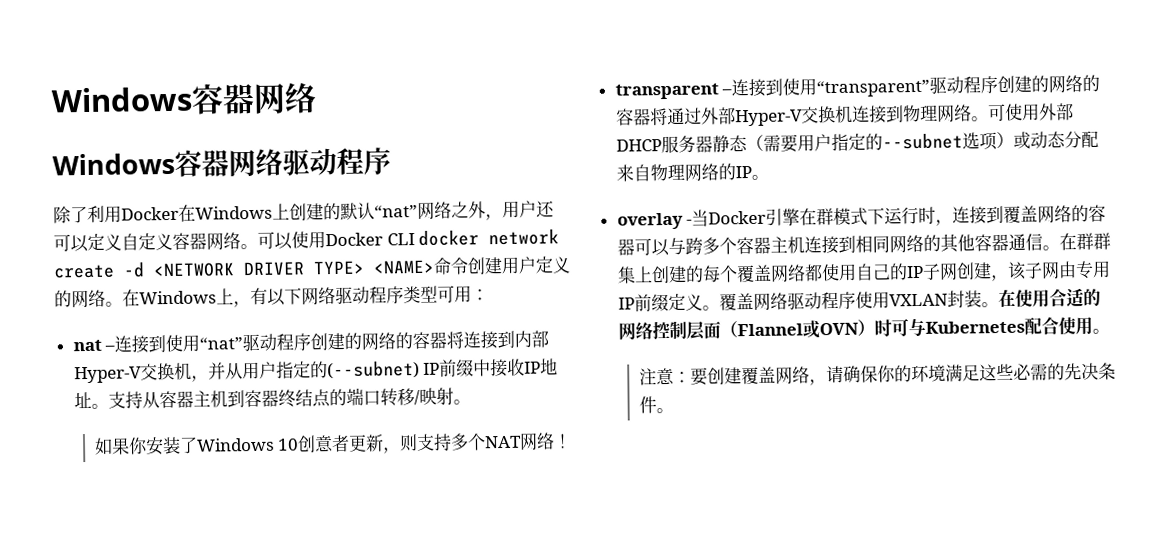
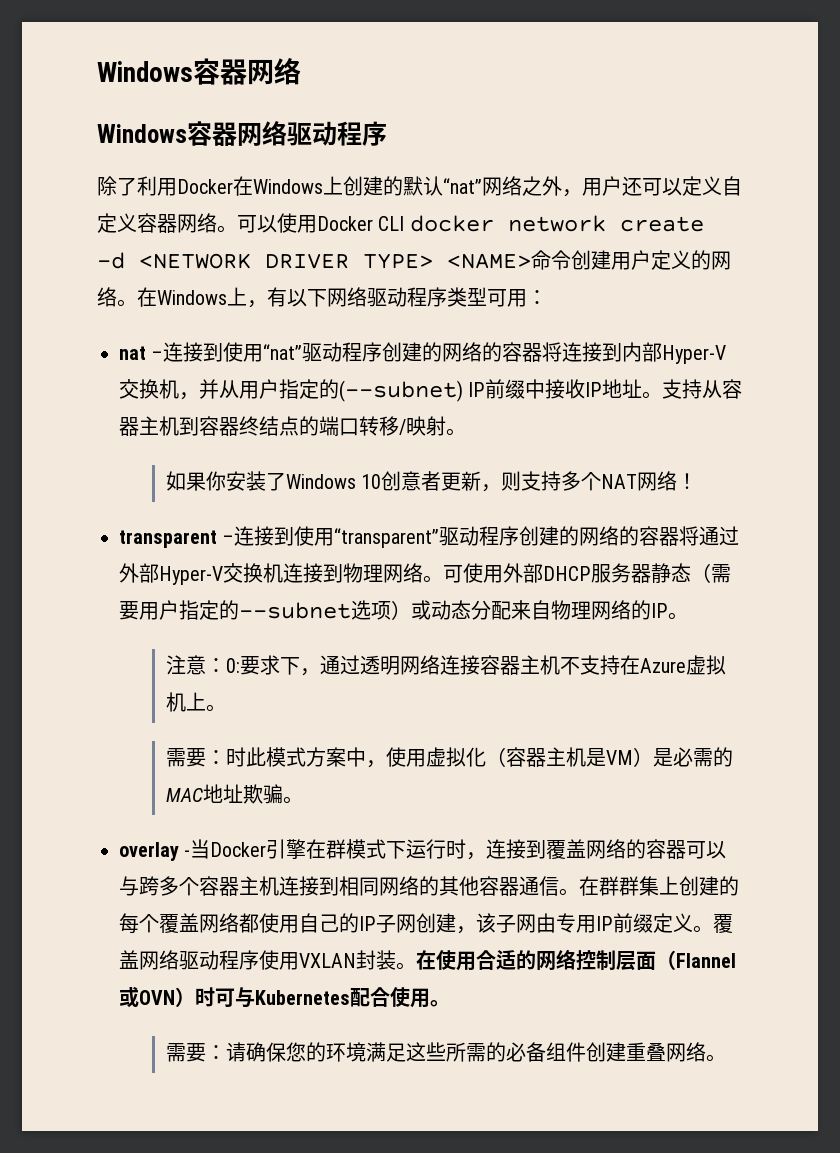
(769, 177) none -> [165,655,726,676] [165,692,226,712] [165,747,733,768] [165,784,303,804] // 注意：0:要求下，通过透明网络连接容器主机不支持在Azure虚拟机上。 // 需要：时此模式方案中，使用虚拟化（容器主机是VM）是必需的MAC地址欺骗。
[638,362,1116,386] [638,396,657,414] 注意：要创建覆盖网络，请确保你的环境满足这些必需的先决条件 -> [165,1042,706,1062] 需要：请确保您的环境满足这些所需的必备组件创建重叠网络

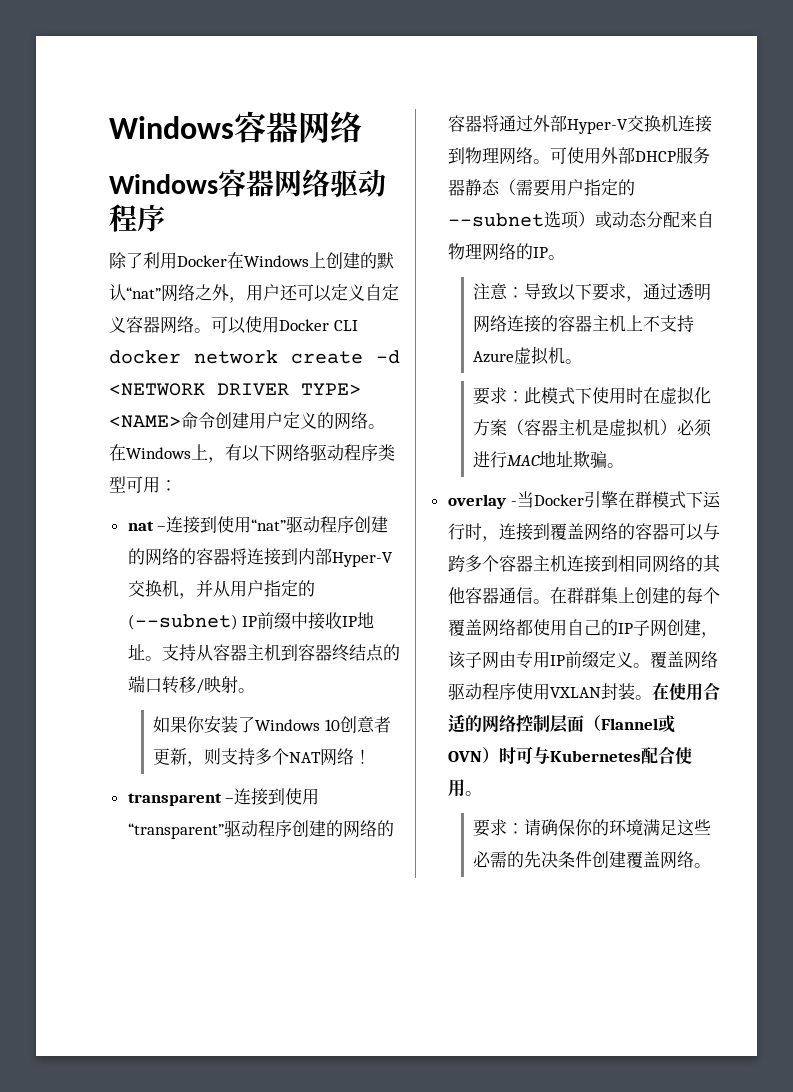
[225,655,300,675] 0:要求下 -> [524,283,627,301] 导致以下要求
[479,655,640,675] 容器主机不支持在 -> [541,315,695,332] 的容器主机上不支持
[185,692,226,712] [165,747,733,768] 上。 // 需要：时此模式方案中，使用虚拟化（容器主机是VM）是必需的 -> [565,359,583,364] [473,386,712,405] [473,418,713,437] [473,451,508,468] 。 // 要求：此模式下使用时在虚拟化方案（容器主机是虚拟机）必须进行
[165,1043,206,1062] 需要 -> [473,819,508,837] 要求
[285,1042,306,1062] 您 -> [575,819,594,836] 你
[445,1042,666,1062] 所需的必备组件创建重叠 -> [473,851,661,868] 必需的先决条件创建覆盖

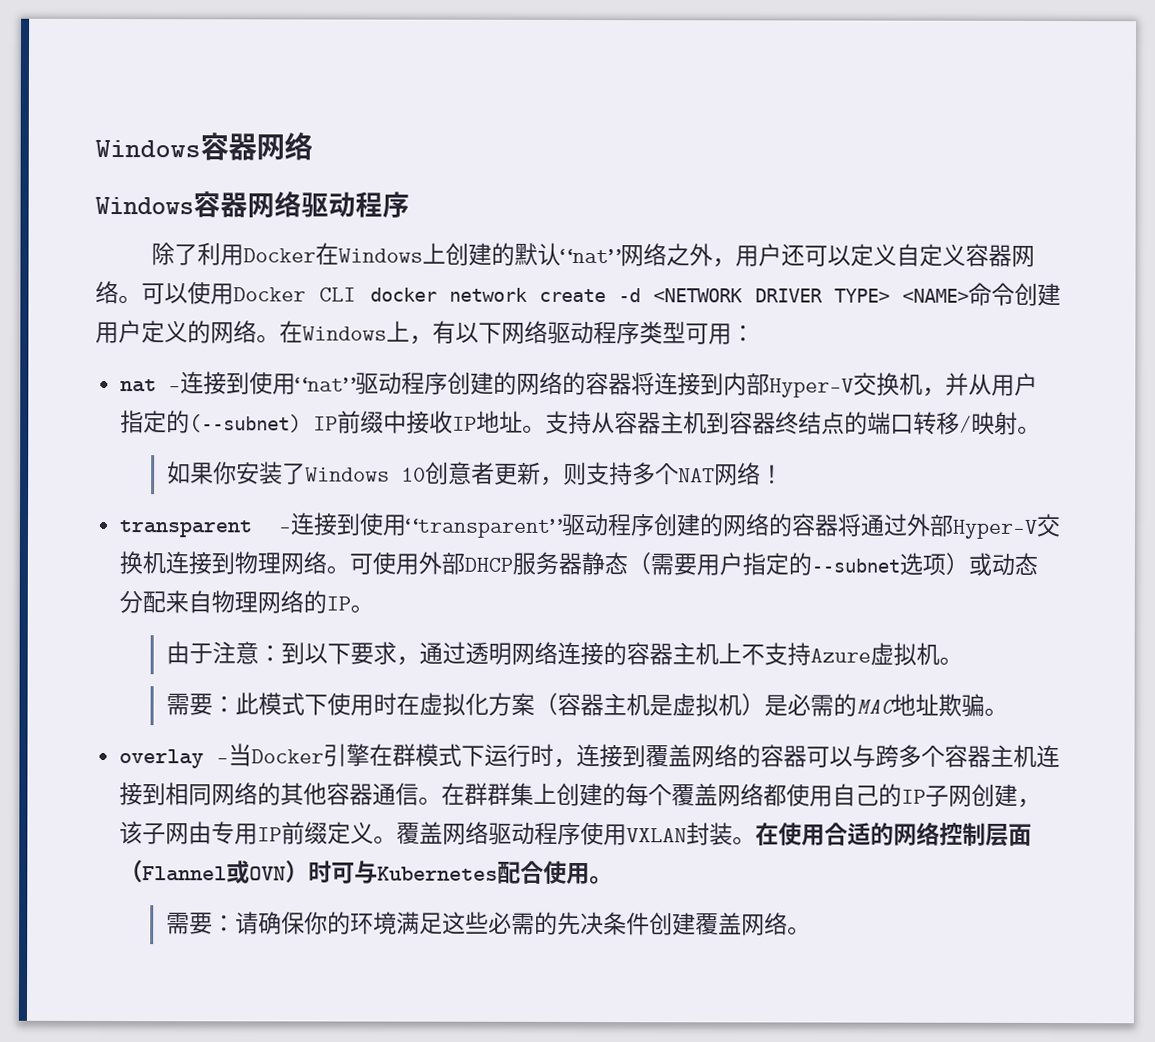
[473,283,559,300] 注意：导致 -> [166,641,306,665] 由于注意：到
[473,387,508,405] 要求 -> [166,693,214,716] 需要
[677,419,713,437] [473,451,508,468] 必须进行 -> [764,693,858,717] 是必需的
[473,819,508,837] 要求 -> [166,912,214,935] 需要

